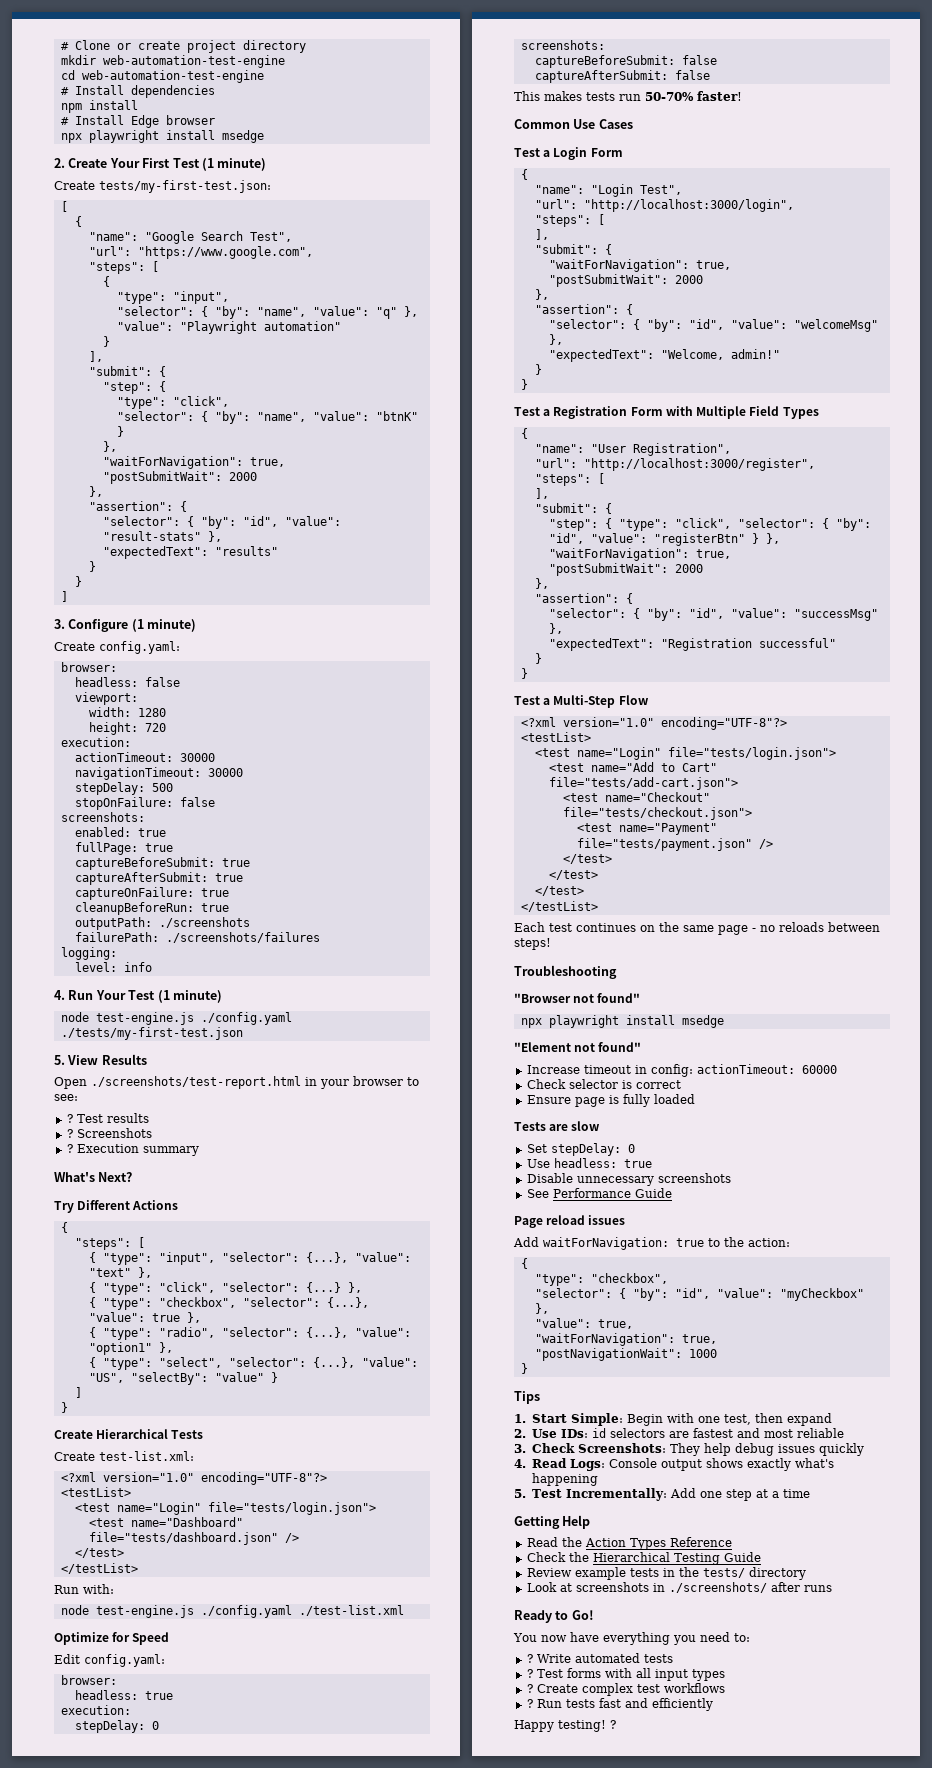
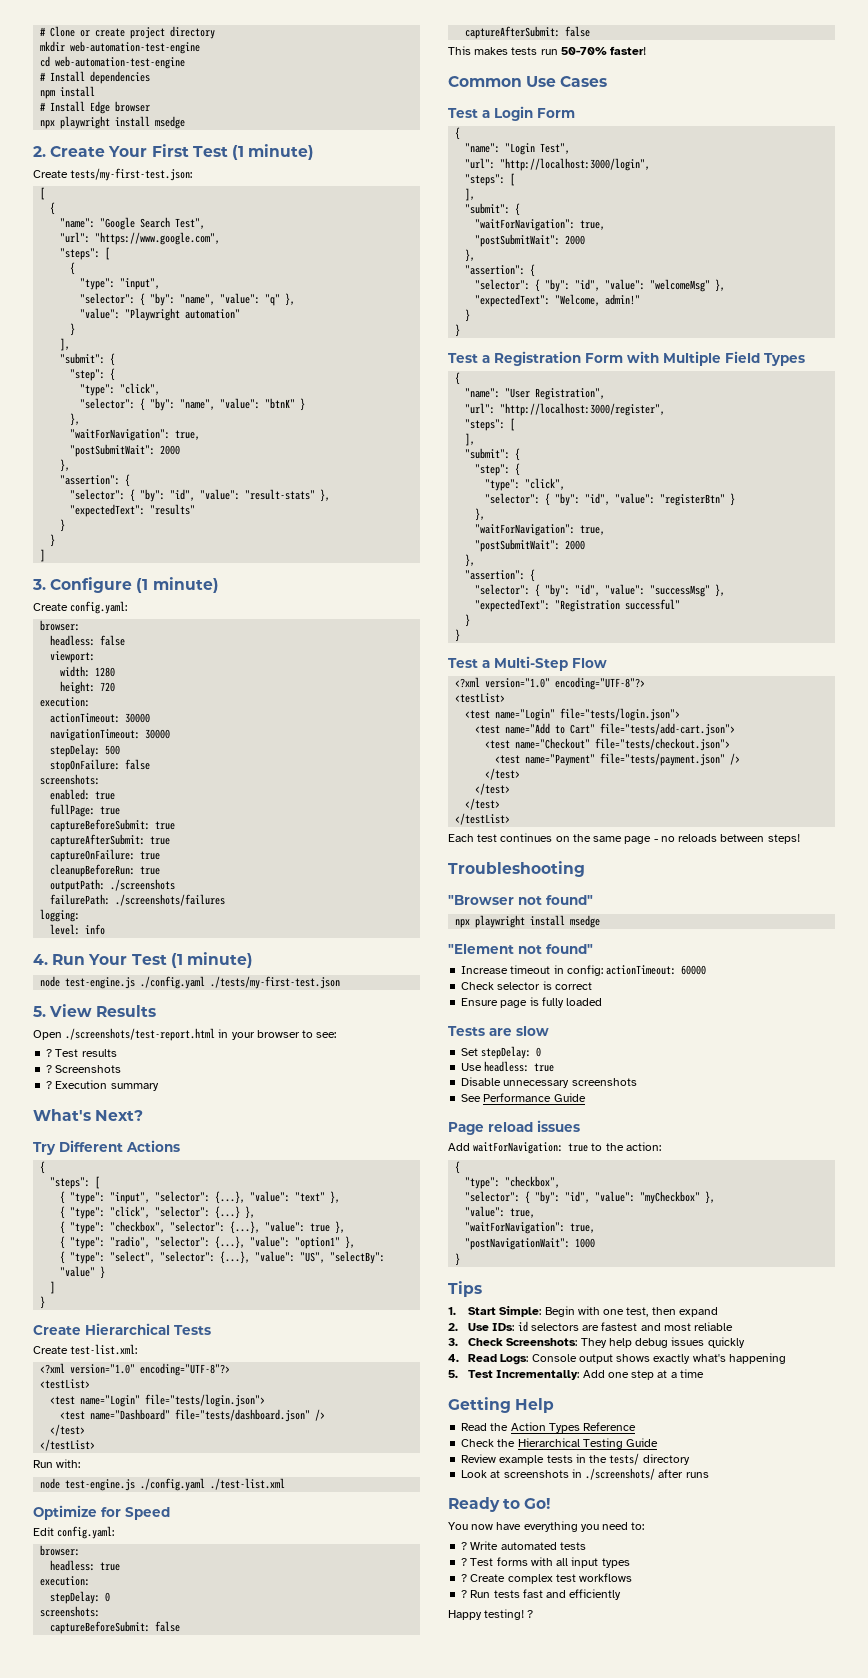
[618,518,731,531] "type": "click", -> [485,478,566,491] // "type": "click", //
(759, 538) none -> (736, 499) //

